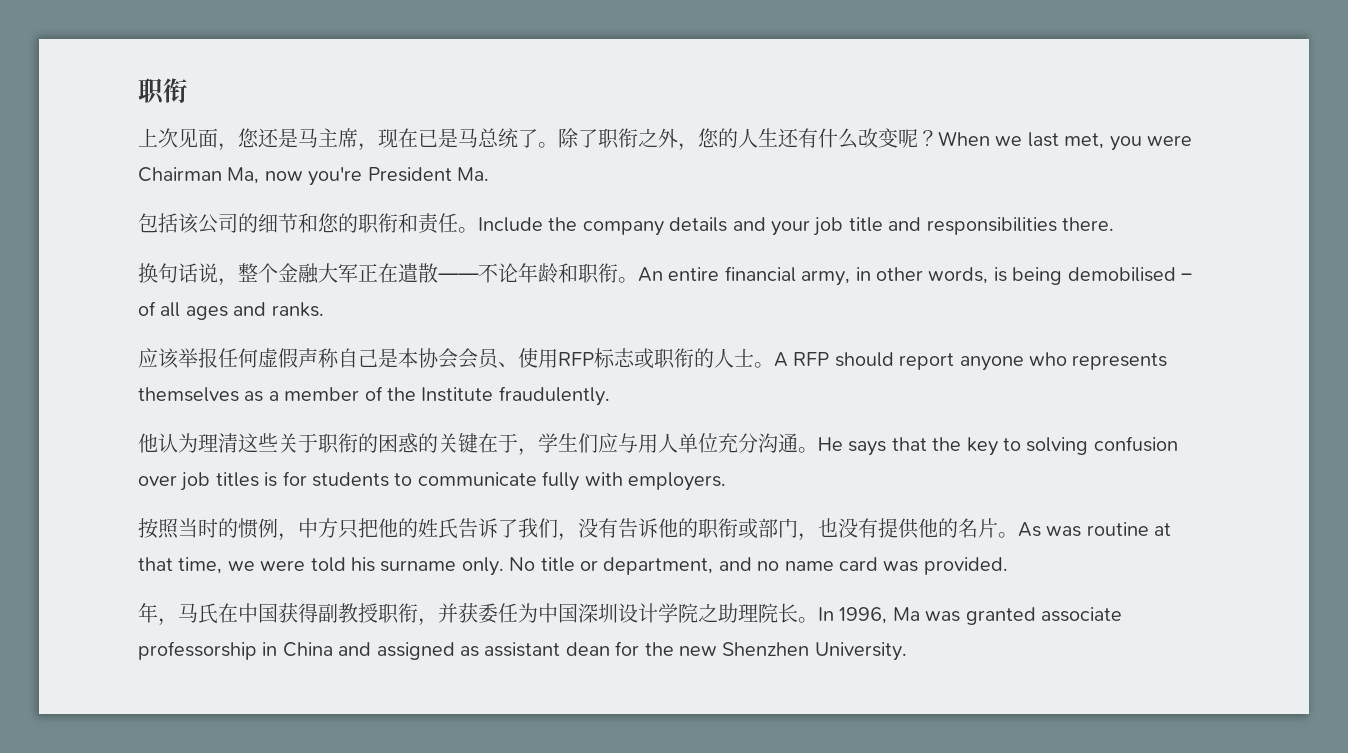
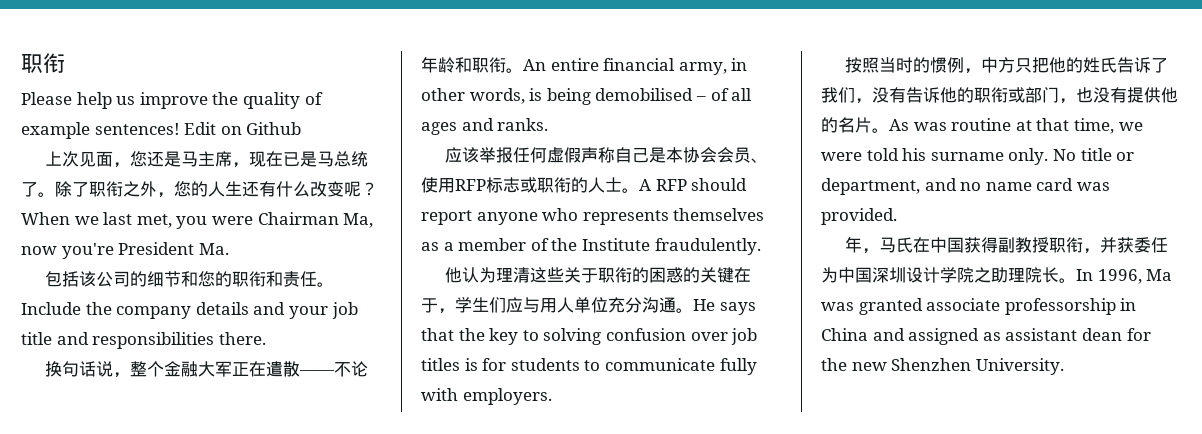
[138,78,188,105] 职衔 -> [21,53,65,73] [21,92,323,109] [21,122,302,139] 职衔 // Please help us improve the quality of example sentences! Edit on Github

